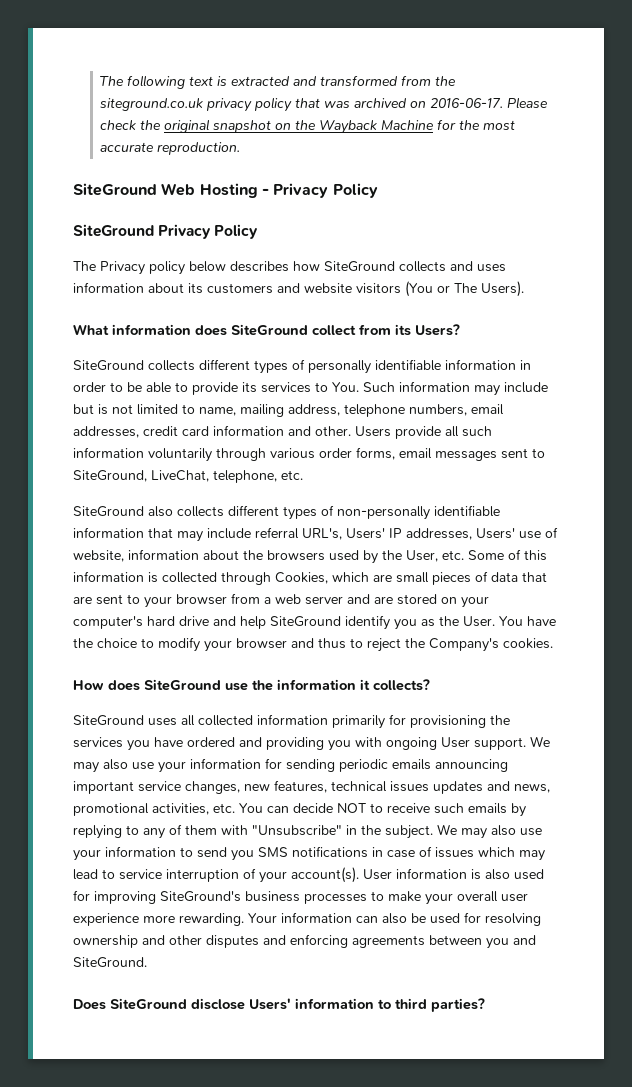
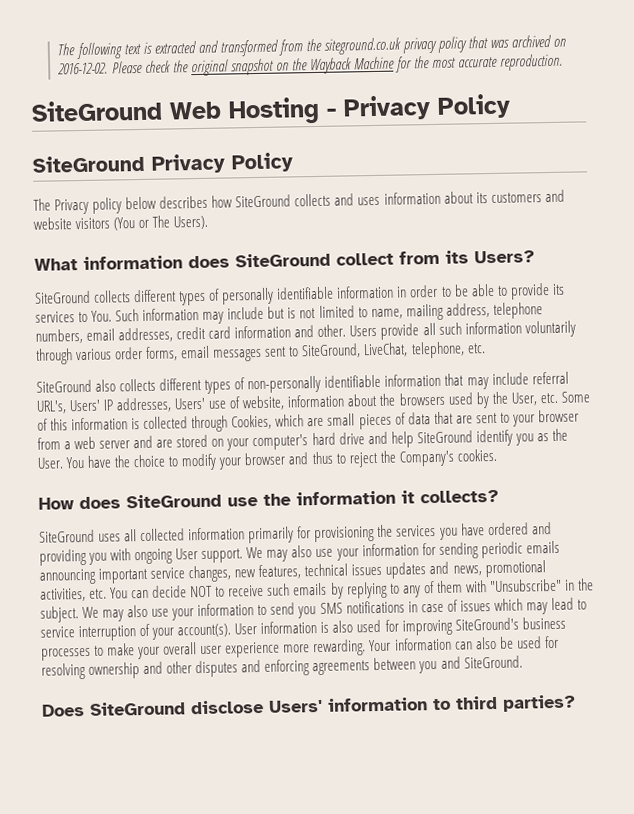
[430,98,504,108] 2016-06-17. -> [57,62,109,75] 2016-12-02.

